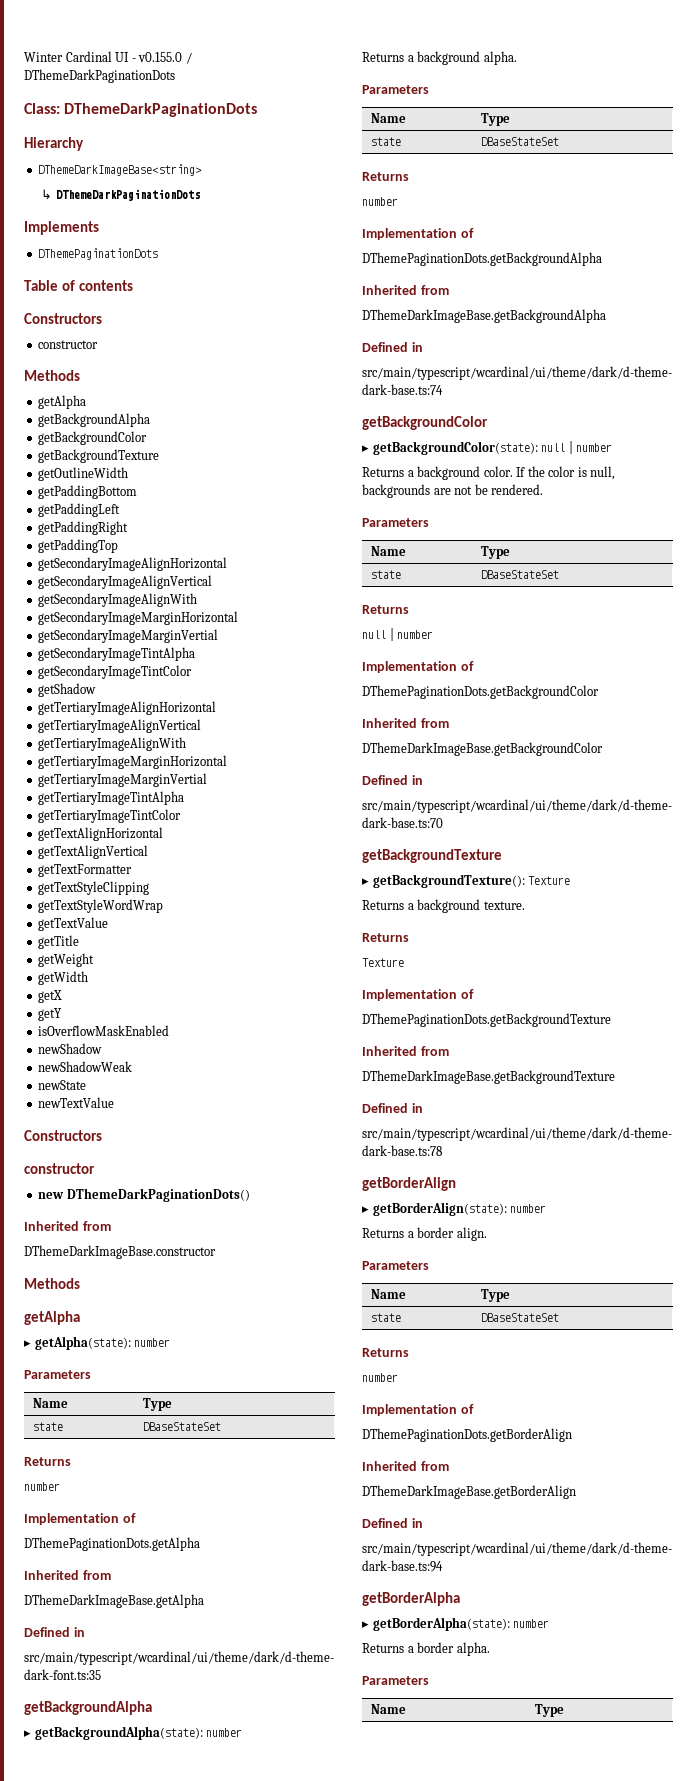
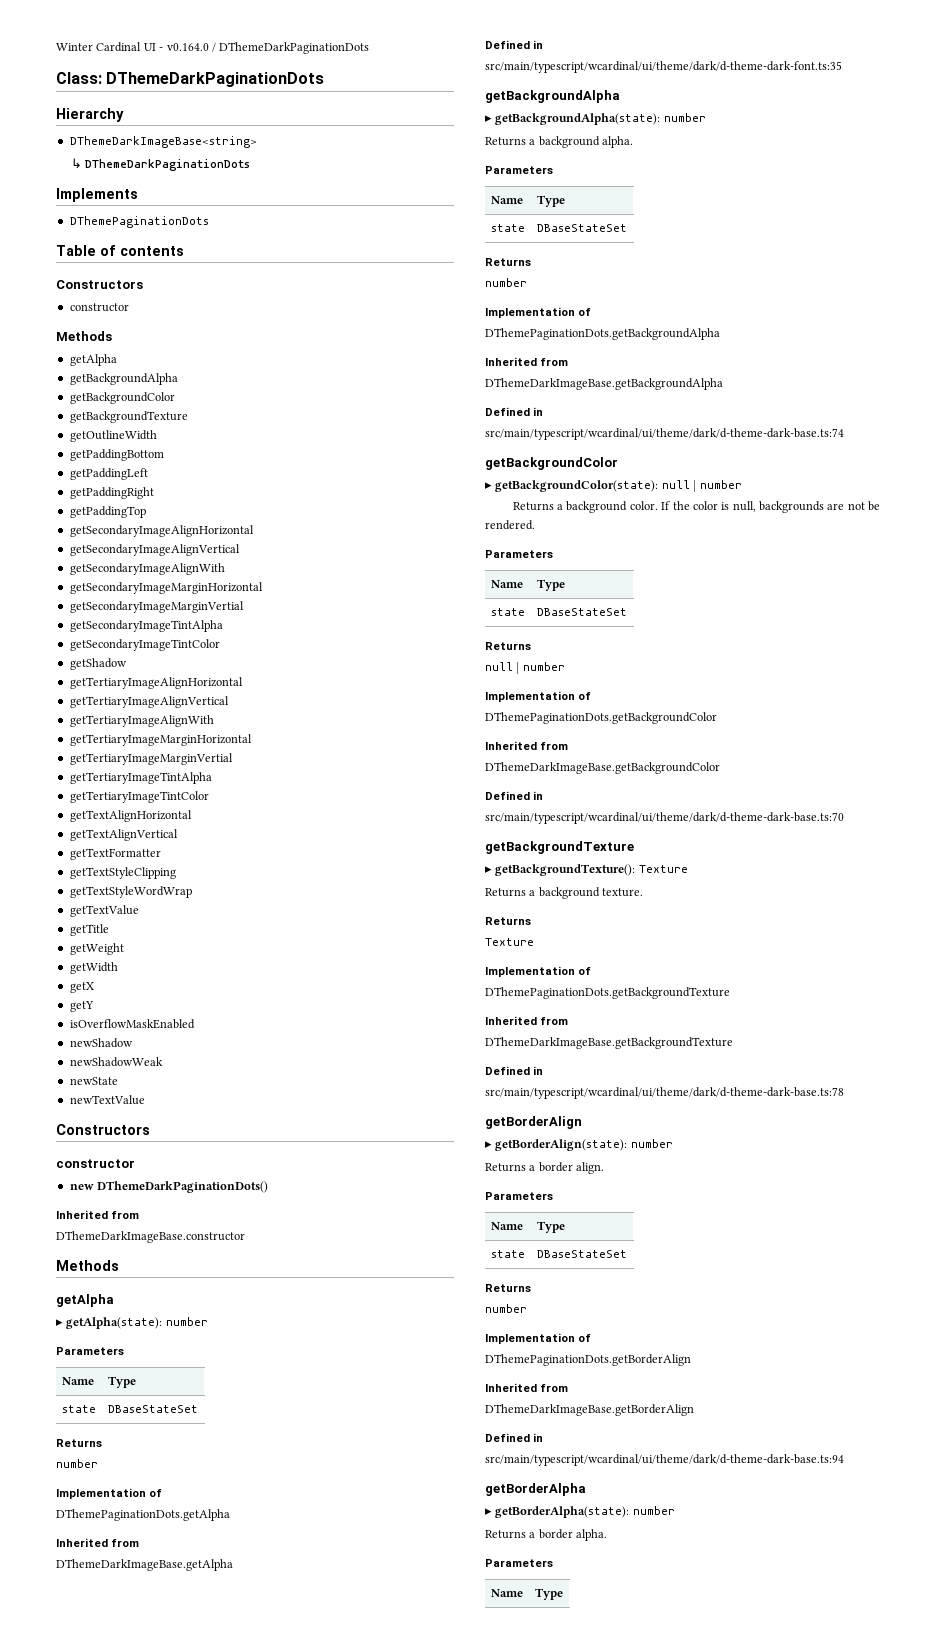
[138,52,183,62] v0.155.0 -> [166,43,209,51] v0.164.0

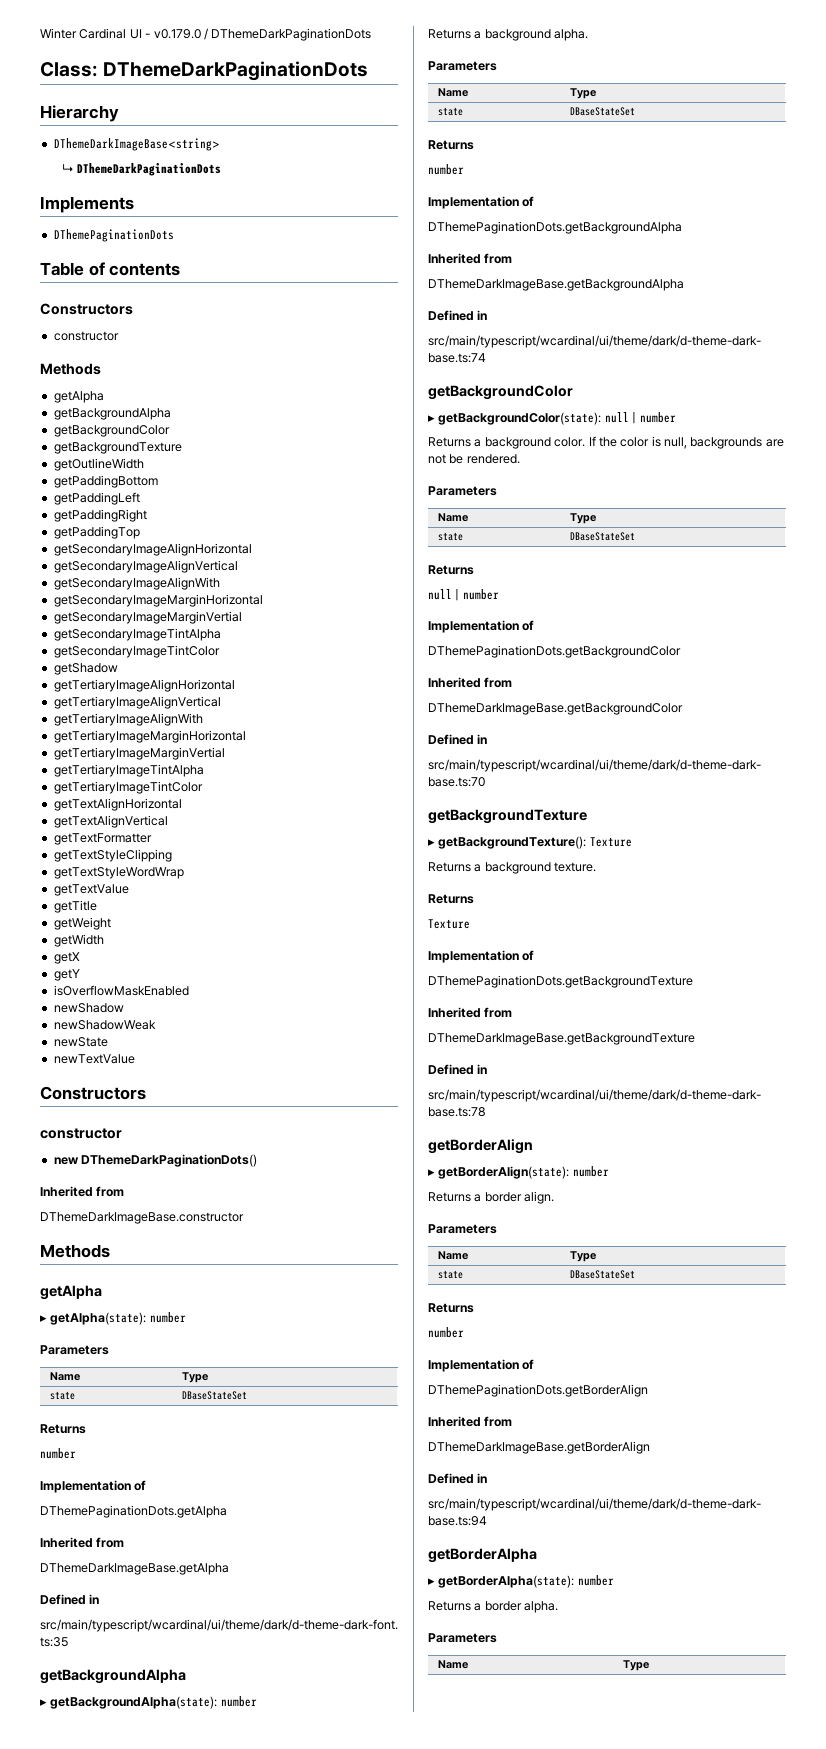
[166,43,209,51] v0.164.0 -> [153,29,201,39] v0.179.0

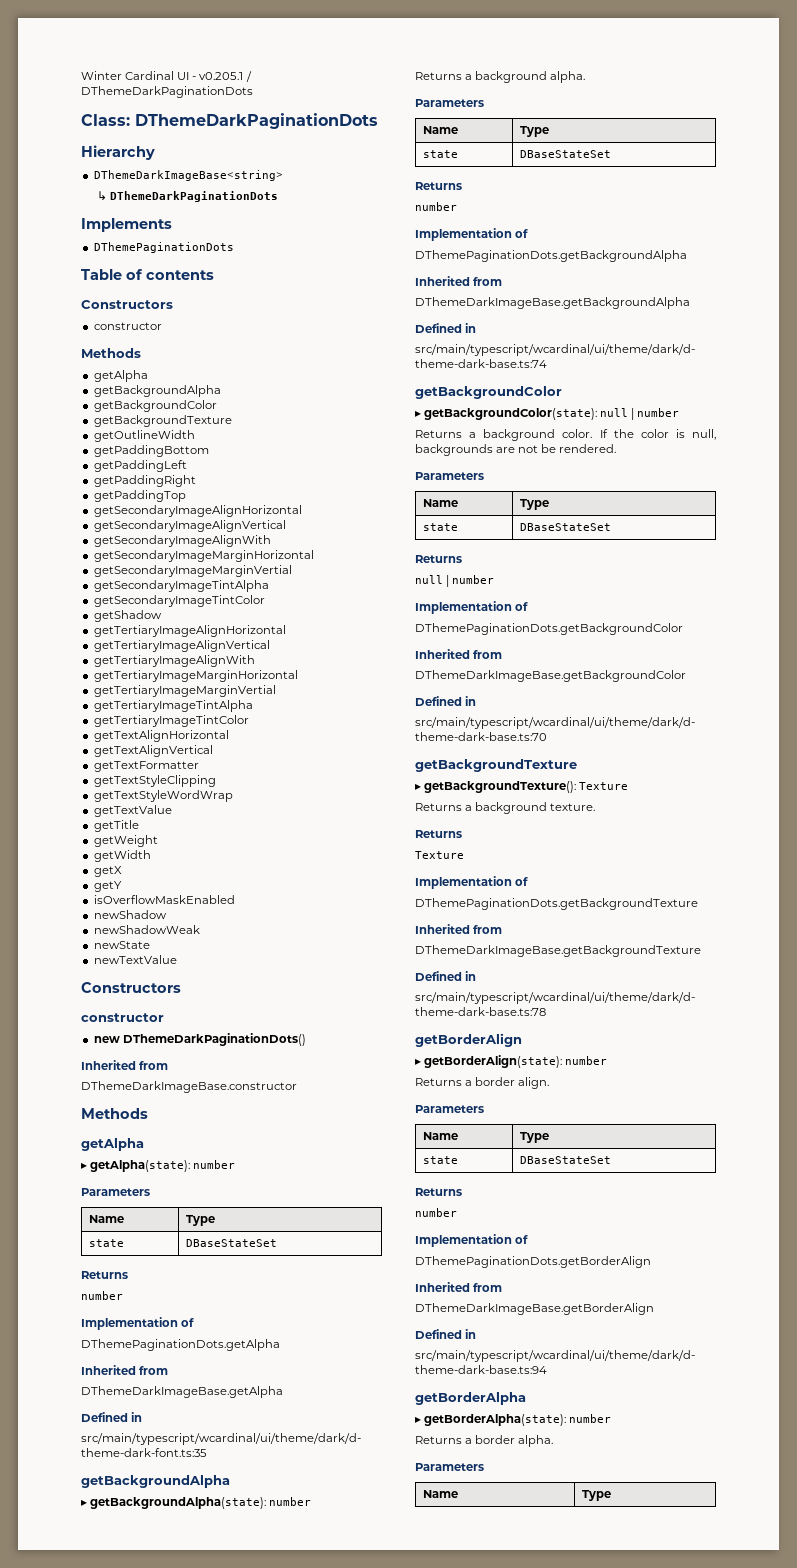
[153,29,201,39] v0.179.0 -> [199,72,244,80] v0.205.1

